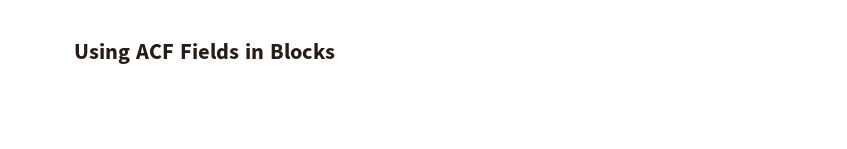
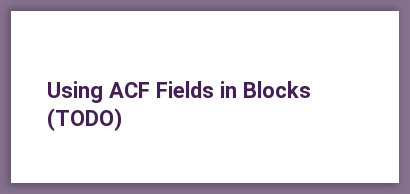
(336, 51) none -> [47,108,122,131] (TODO)

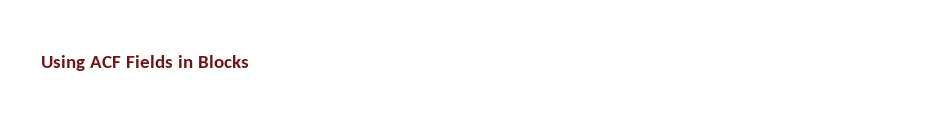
[47,108,122,131] (TODO) -> (249, 61) none

